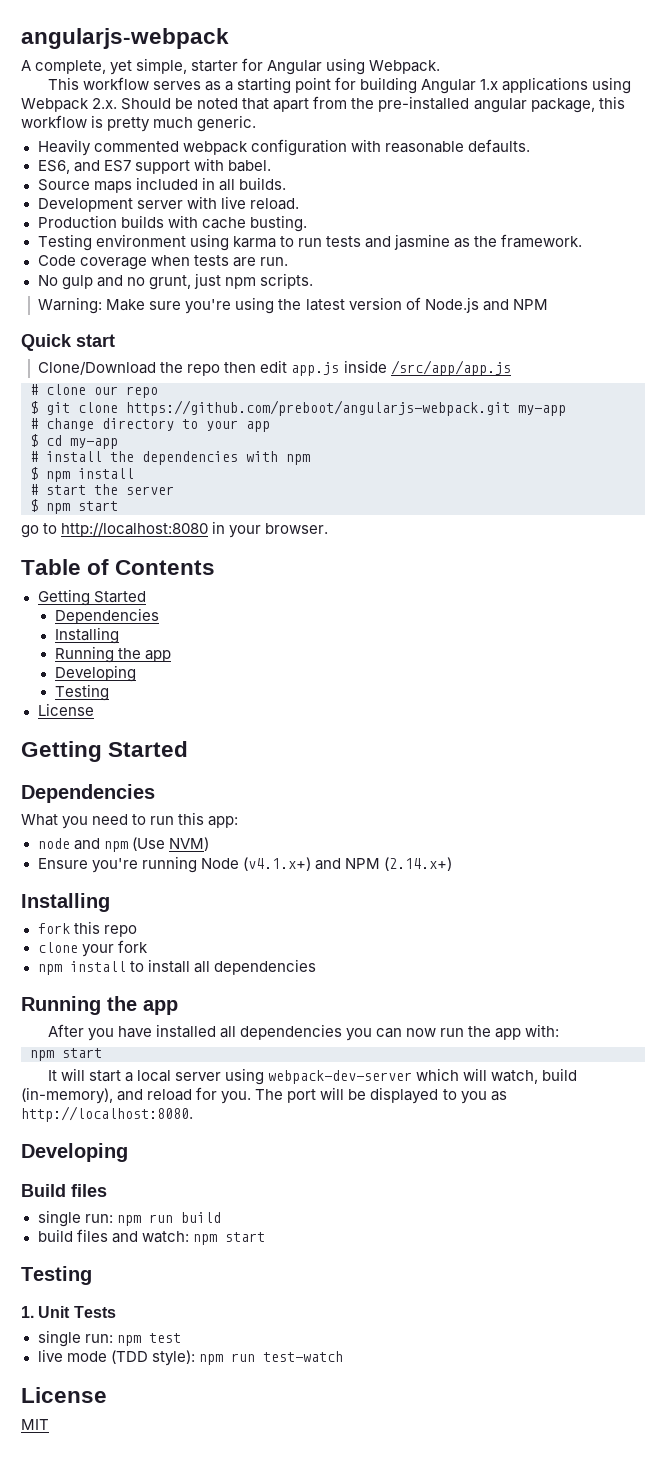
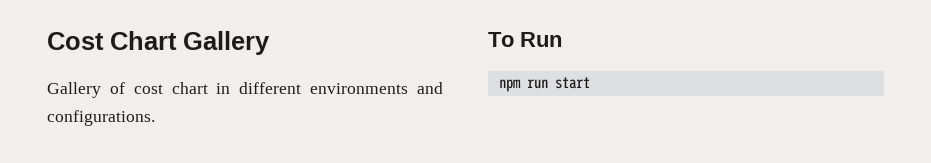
[21,28,229,49] [21,58,441,75] [47,77,632,94] [21,96,625,113] [21,115,257,132] [37,139,530,156] [37,158,271,174] [37,177,286,193] [37,196,299,212] [37,215,307,232] [37,234,583,251] [37,255,288,270] [37,273,313,290] [38,297,548,314] [21,334,115,351] [38,360,511,376] [30,384,158,398] [30,400,566,416] [30,418,270,432] [30,434,118,449] [30,451,310,465] [30,467,134,482] [30,484,174,495] [30,499,118,514] [21,521,329,538] [21,559,216,575] [37,589,146,606] [54,608,159,624] [54,627,119,644] [54,646,171,663] [54,665,136,682] [54,684,109,701] [37,703,94,716] [21,741,189,762] [21,784,155,803] [21,812,239,829] [37,837,209,852] [37,856,452,873] [21,893,110,912] [37,921,137,937] [37,940,148,957] [37,959,316,975] [21,996,178,1015] [47,1024,560,1041] [30,1048,102,1061] [47,1068,578,1085] [21,1087,507,1104] [21,1106,193,1122] [21,1143,128,1162] [21,1184,107,1197] [37,1210,221,1227] [37,1229,265,1245] [21,1266,92,1285] [21,1306,116,1318] [37,1330,181,1347] [37,1349,343,1366] [21,1387,107,1403] [21,1419,49,1430] angularjs-webpack // A complete, yet simple, starter for Angular using Webpack. // This workflow serves as a starting point for building Angular 1.x applications using Webpack 2.x. Should be noted that apart from the pre-installed angular package, this workflow is pretty much generic. // Heavily commented webpack configuration with reasonable defaults. // ES6, and ES7 support with babel. // Source maps included in all builds. // Development server with live reload. // Production builds with cache busting. // Testing environment using karma to run tests and jasmine as the framework. // Code coverage when tests are run. // No gulp and no grunt, just npm scripts. // Warning: Make sure you're using the latest version of Node.js and NPM // Quick start // Clone/Download the repo then edit app.js inside /src/app/app.js // # clone our repo // $ git clone https://github.com/preboot/angularjs-webpack.git my-app // # change directory to your app // $ cd my-app // # install the dependencies with npm // $ npm install // # start the server // $ npm start // go to http://localhost:8080 in your browser. // Table of Contents // Getting Started // Dependencies // Installing // Running the app // Developing // Testing // License // Getting Started // Dependencies // What you need to run this app: // node and npm (Use NVM) // Ensure you're running Node (v4.1.x+) and NPM (2.14.x+) // Installing // fork this repo // clone your fork // npm install to install all dependencies // Running the app // After you have installed all dependencies you can now run the app with: // npm start // It will start a local server using webpack-dev-server which will watch, build (in-memory), and reload for you. The port will be displayed to you as http://localhost:8080. // Developing // Build files // single run: npm run build // build files and watch: npm start // Testing // 1. Unit Tests // single run: npm test // live mode (TDD style): npm run test-watch // License // MIT -> [47,31,270,55] [47,82,443,98] [47,110,155,126] [488,32,562,47] [498,77,590,92] Cost Chart Gallery // Gallery of cost chart in different environments and configurations. // To Run // npm run start

